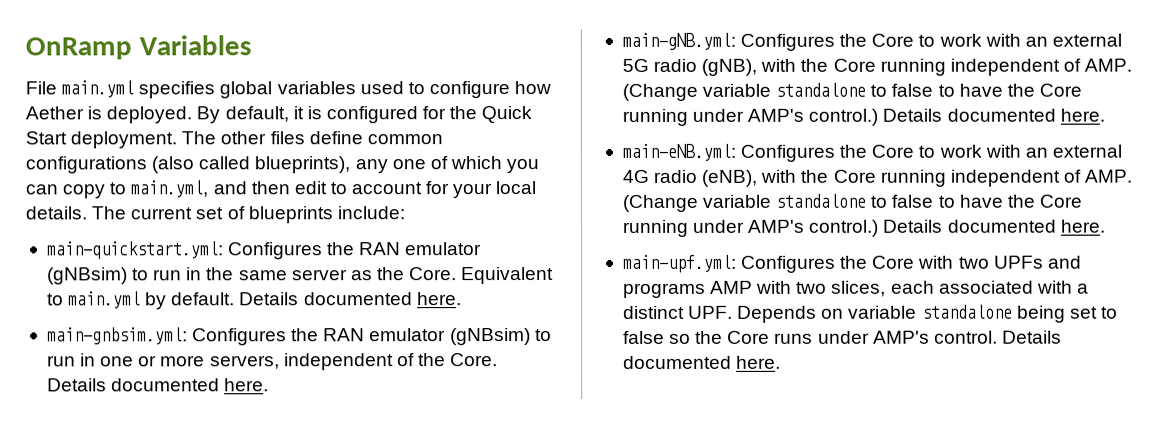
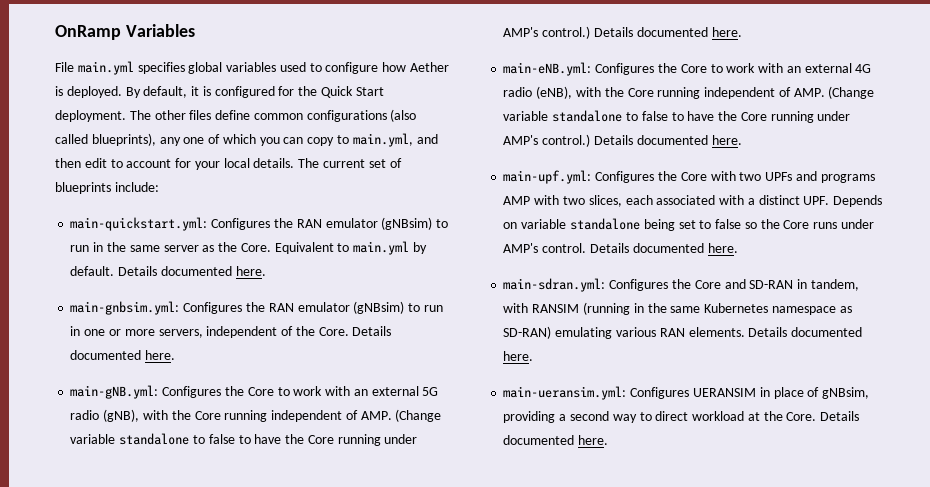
(782, 362) none -> [503,278,859,292] [503,302,852,315] [503,326,863,339] [503,351,534,361] [503,386,870,400] [503,411,860,423] [503,435,609,445] // main-sdran.yml: Configures the Core and SD-RAN in tandem, with RANSIM (running in the same Kubernetes namespace as SD-RAN) emulating various RAN elements. Details documented here. // main-ueransim.yml: Configures UERANSIM in place of gNBsim, providing a second way to direct workload at the Core. Details documented here.

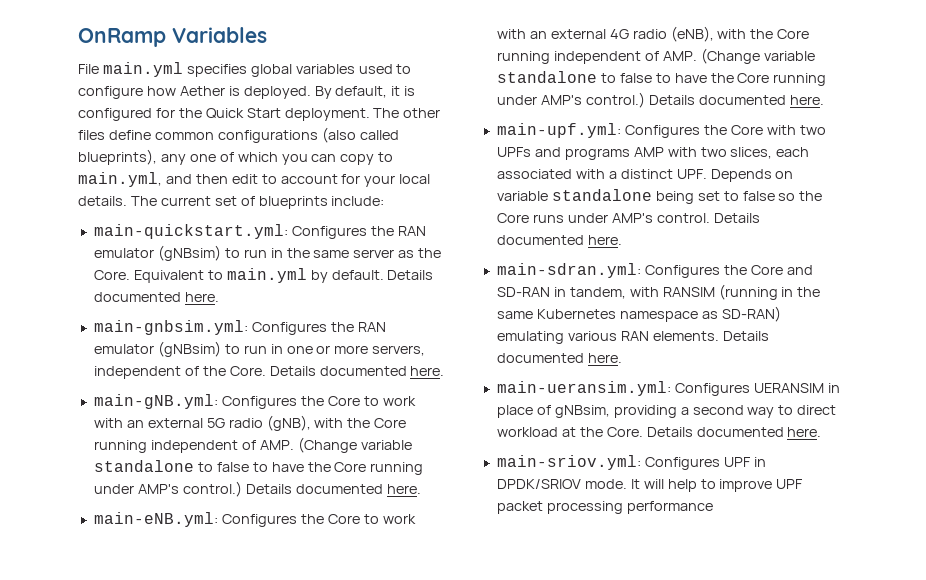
(609, 440) none -> [496,455,766,470] [496,479,804,492] [496,501,713,514] // main-sriov.yml: Configures UPF in DPDK/SRIOV mode. It will help to improve UPF packet processing performance

